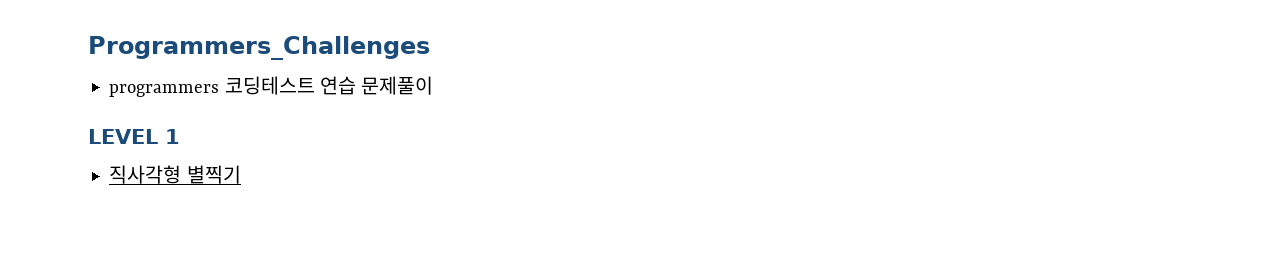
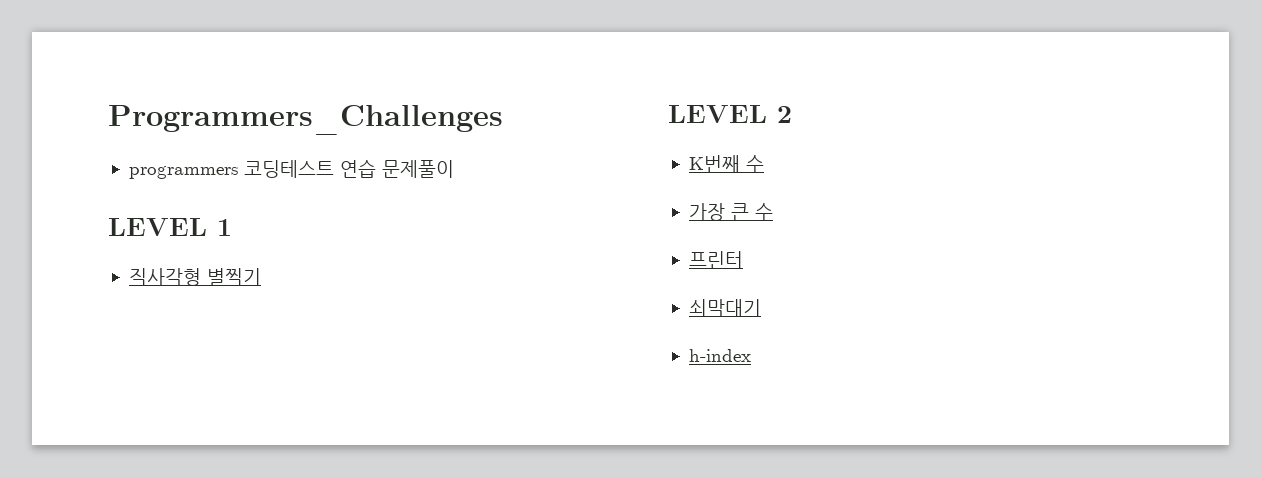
(241, 174) none -> [668,105,792,123] [688,155,764,173] [688,203,773,221] [688,251,743,269] [688,299,761,317] [688,349,751,362] // LEVEL 2 // K번째 수 // 가장 큰 수 // 프린터 // 쇠막대기 // h-index

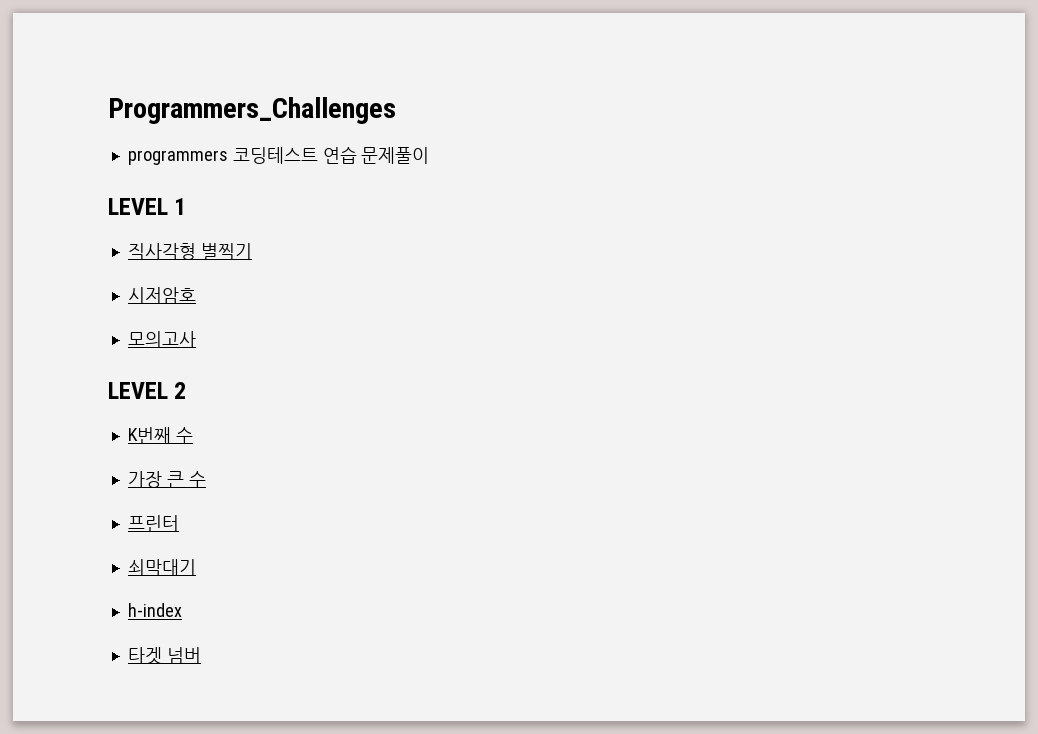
(261, 277) none -> [127,287,196,304] [127,331,196,348] // 시저암호 // 모의고사
(751, 355) none -> [127,647,201,665] // 타겟 넘버

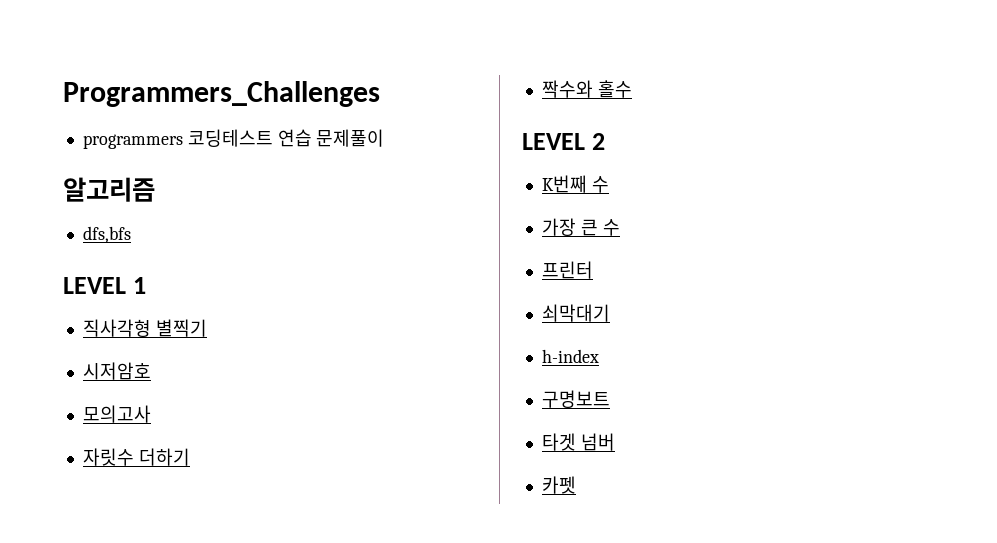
(430, 155) none -> [63,177,155,202] [82,226,131,243] // 알고리즘 // dfs,bfs
(196, 339) none -> [82,448,190,466] [541,80,632,98] // 자릿수 더하기 // 짝수와 홀수
(182, 610) none -> [541,390,610,408] // 구명보트
(201, 655) none -> [541,476,576,494] // 카펫

